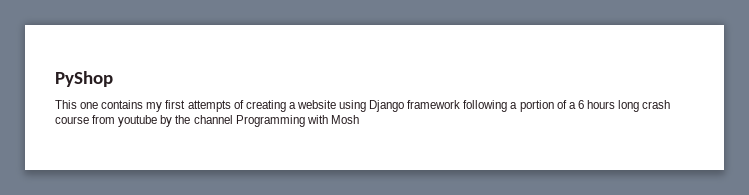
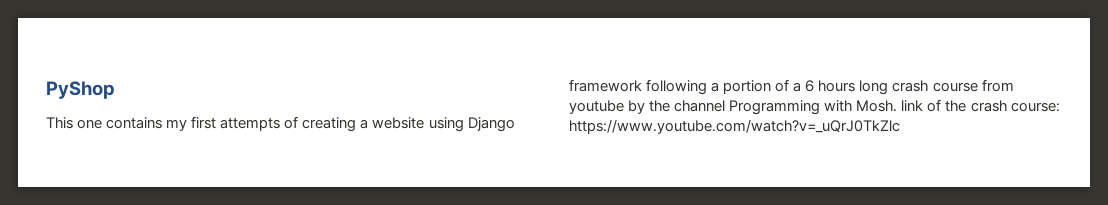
[330,115,359,124] Mosh -> [856,99,1060,112] [569,119,900,134] Mosh. link of the crash course: https://www.youtube.com/watch?v=_uQrJ0TkZlc

